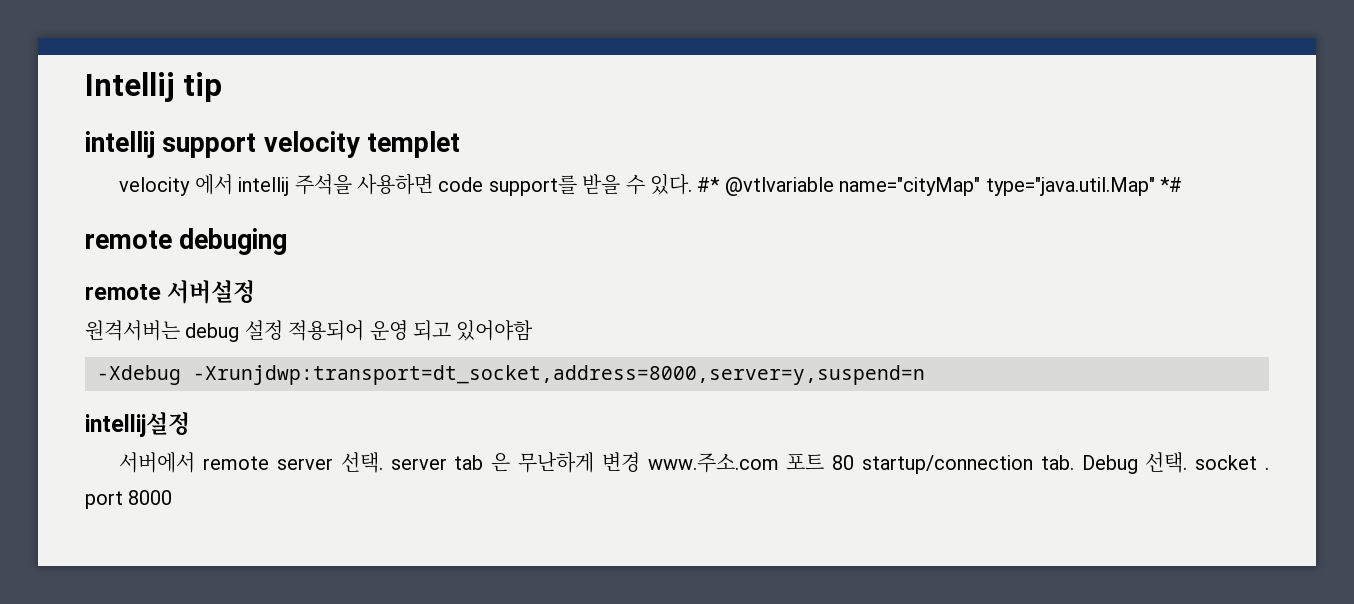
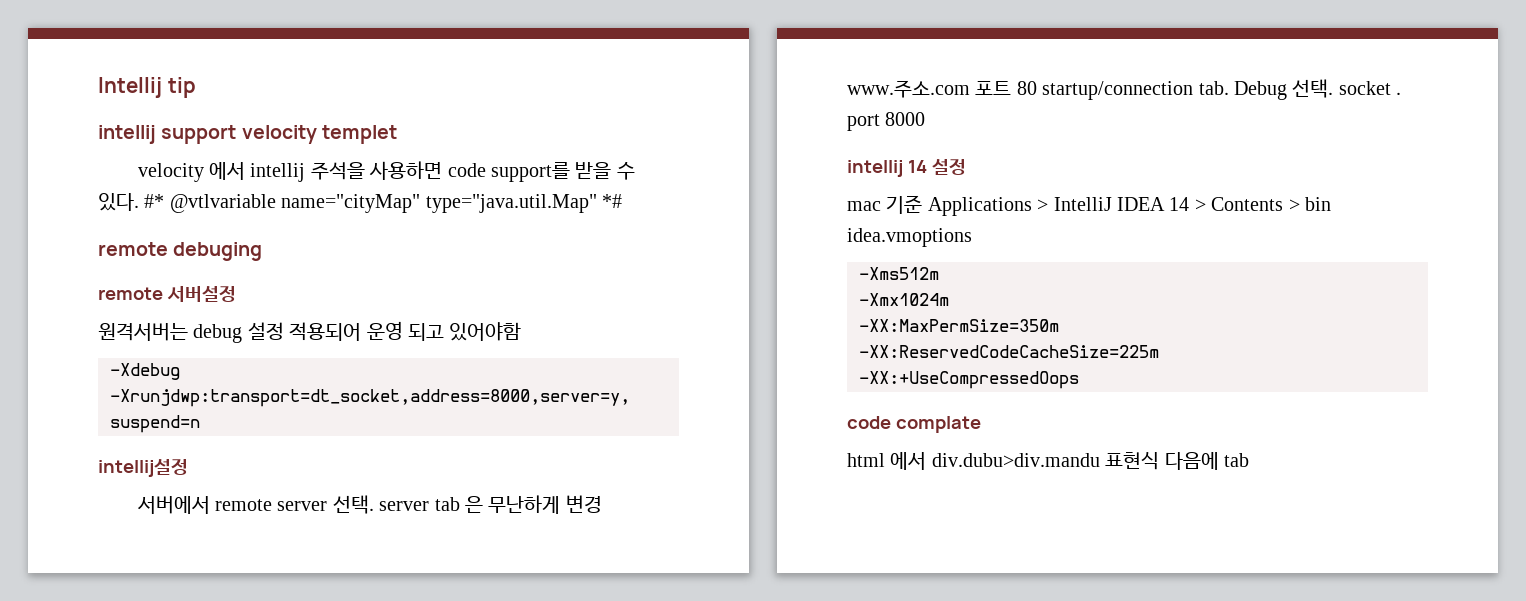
(173, 497) none -> [847,159,966,177] [847,195,1331,216] [847,228,972,247] [859,267,939,280] [859,293,949,306] [859,319,1059,332] [859,345,1159,358] [859,371,1079,389] [847,416,981,433] [847,452,1249,470] // intellij 14 설정 // mac 기준 Applications > IntelliJ IDEA 14 > Contents > bin idea.vmoptions // -Xms512m // -Xmx1024m // -XX:MaxPermSize=350m // -XX:ReservedCodeCacheSize=225m // -XX:+UseCompressedOops // code complate // html 에서 div.dubu>div.mandu 표현식 다음에 tab

